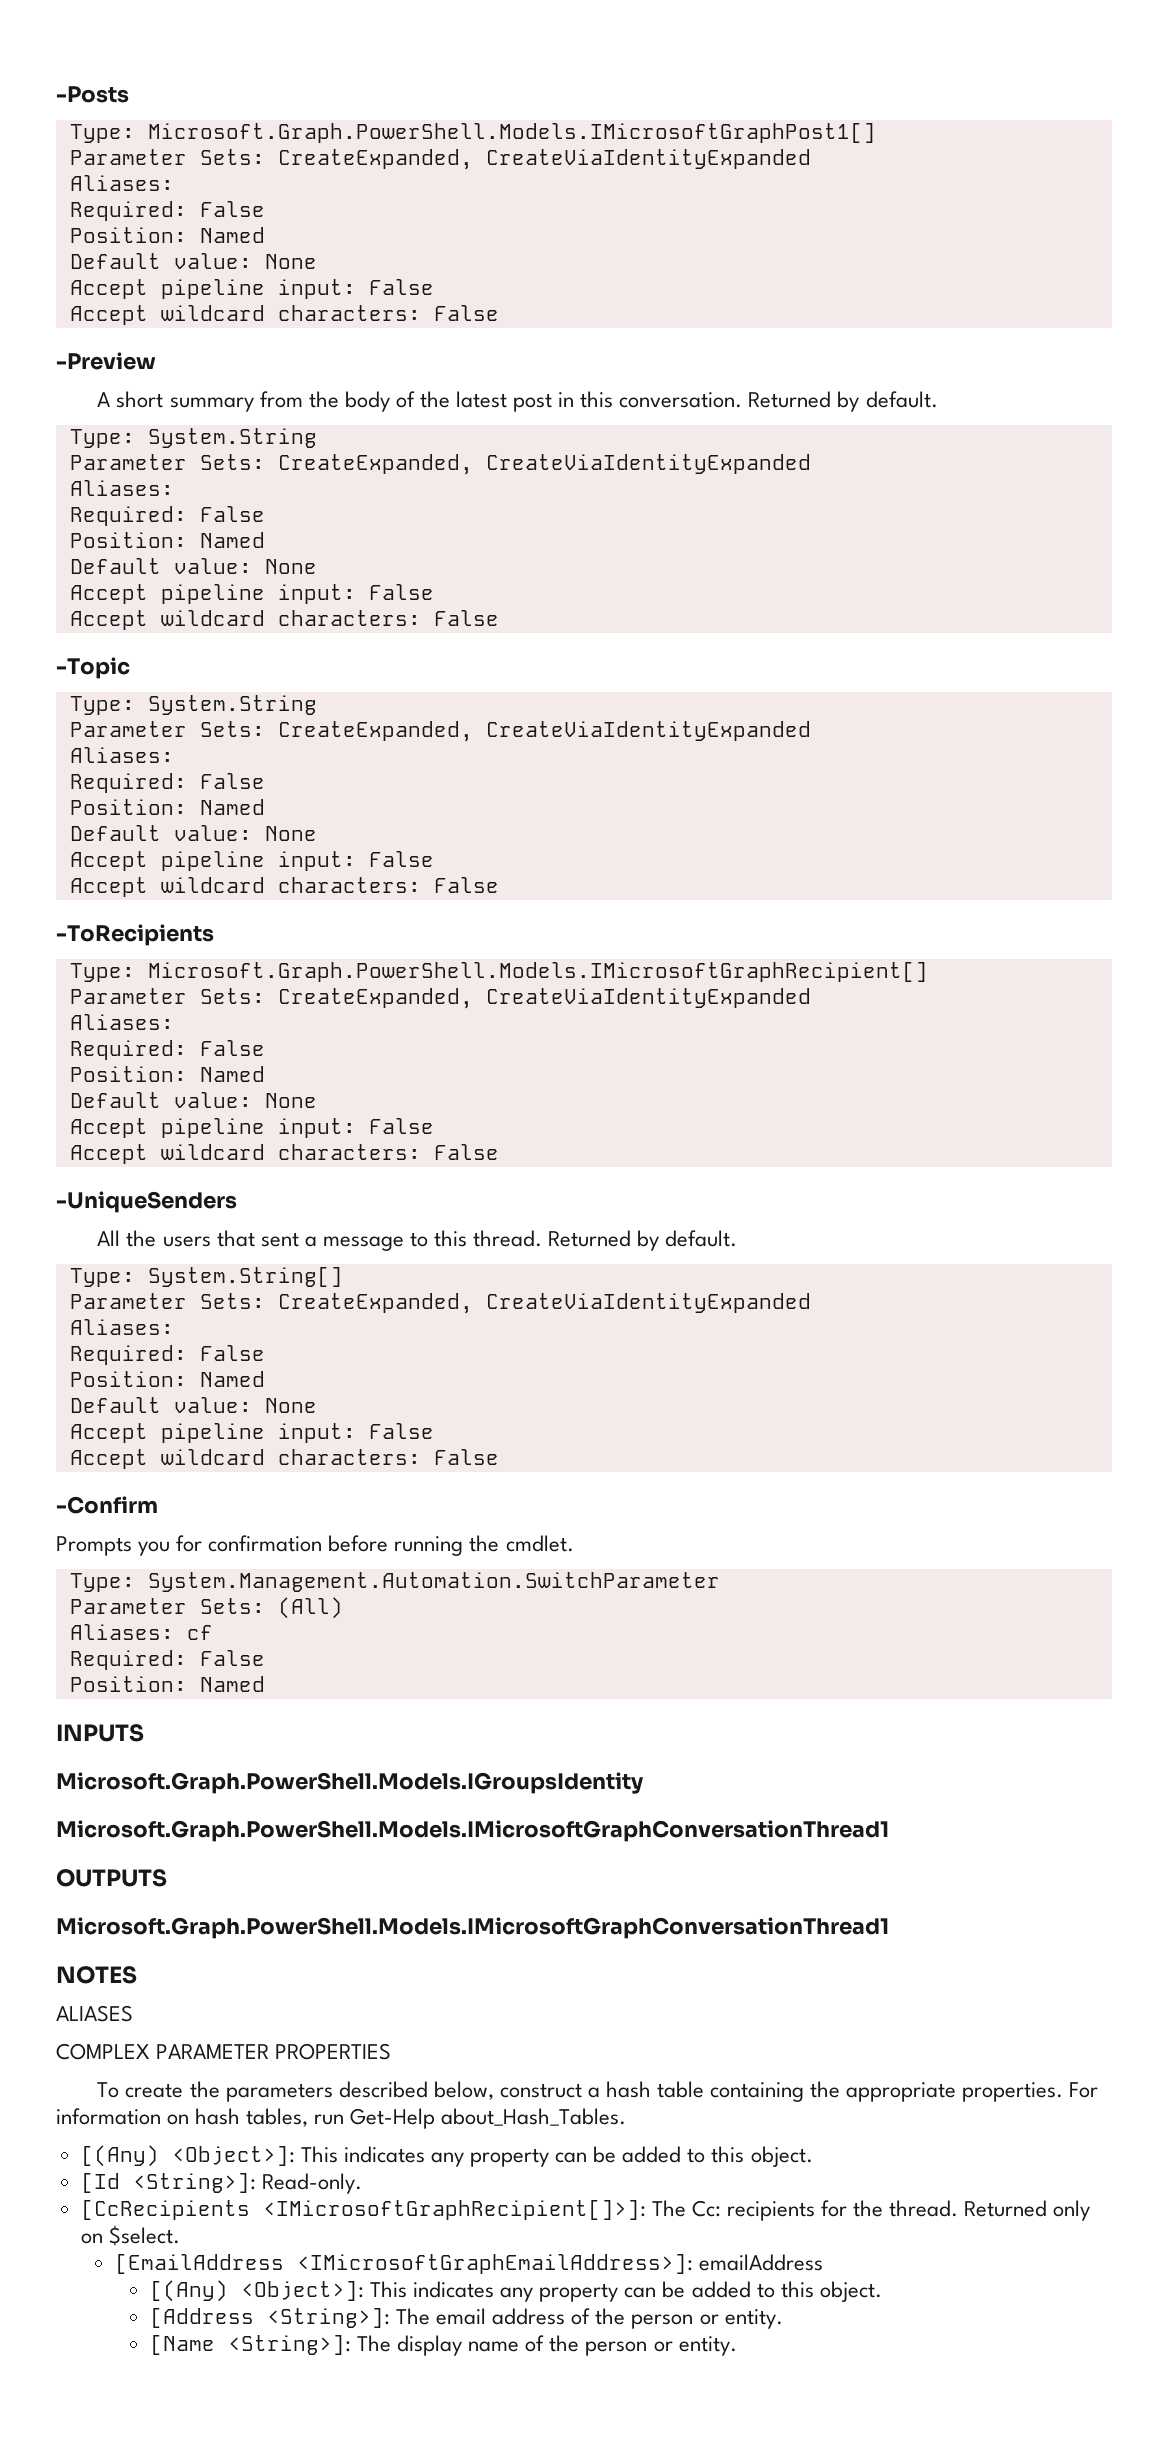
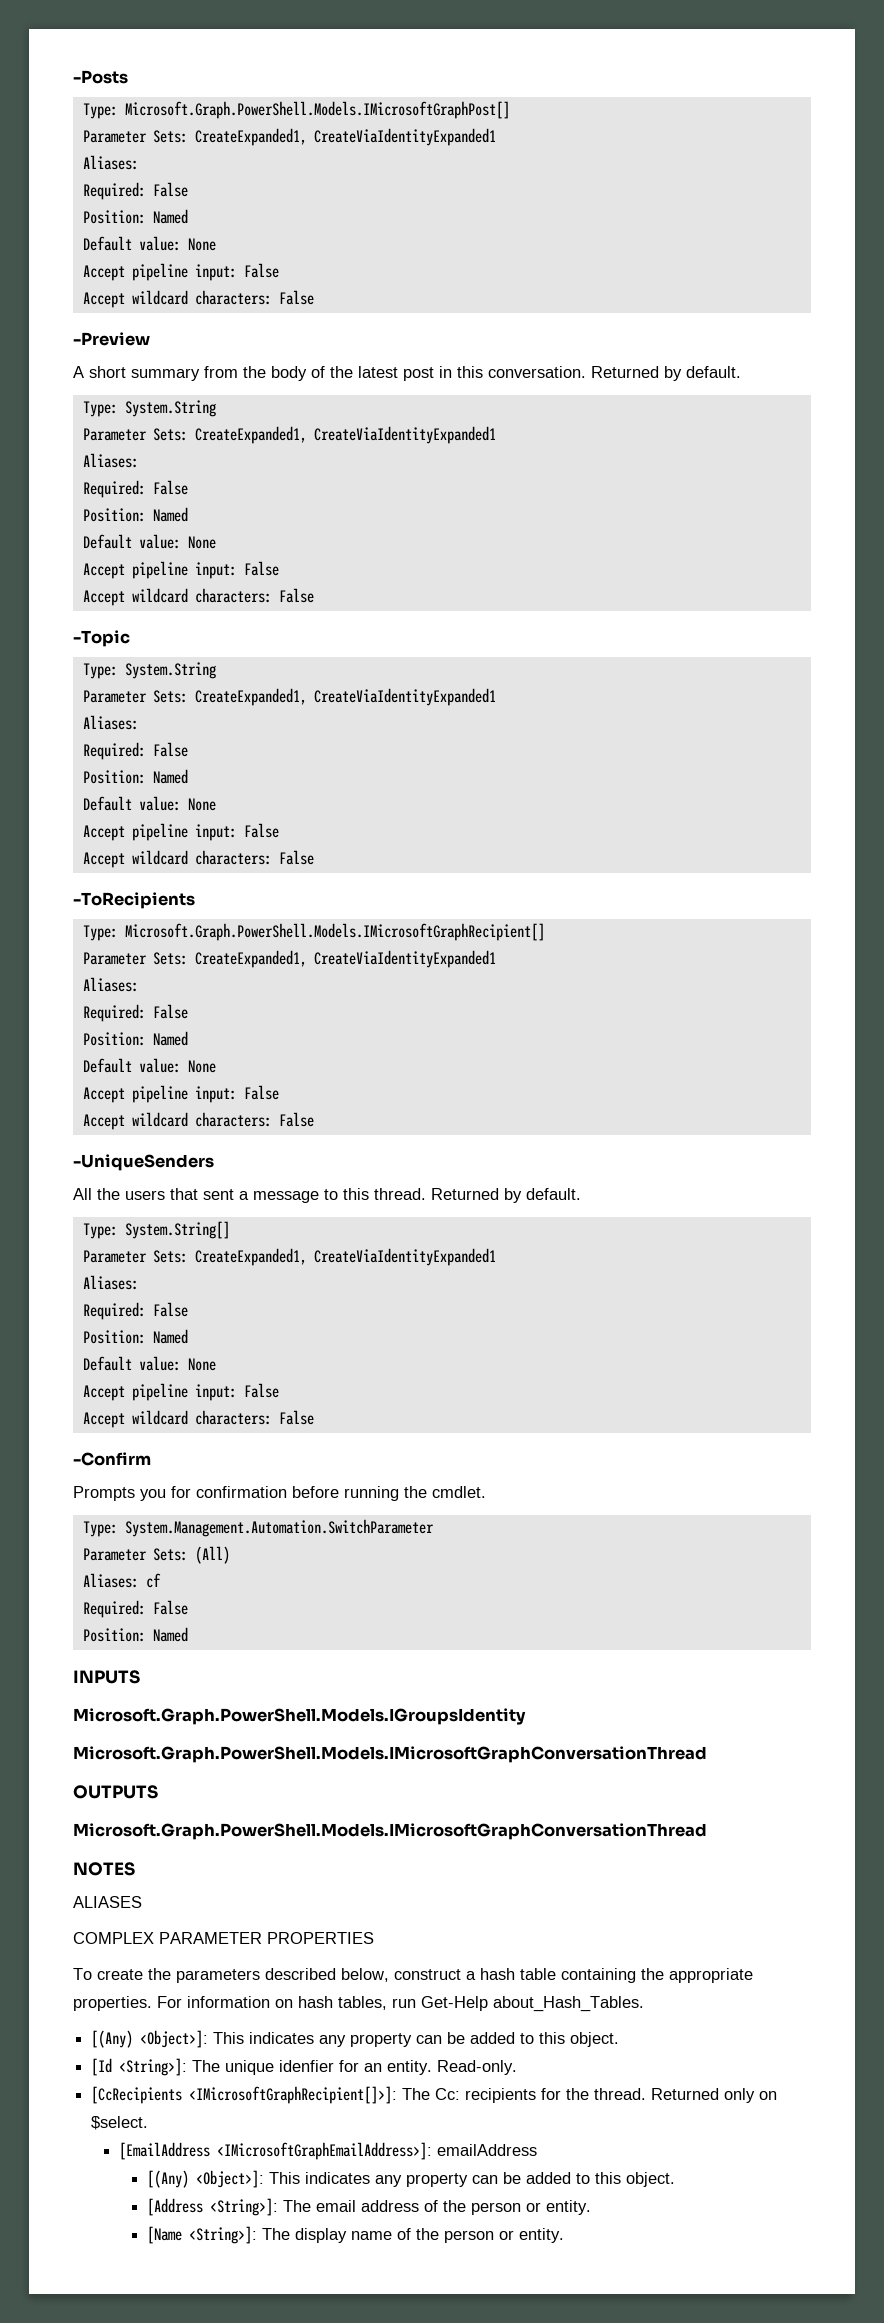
[147,123,876,143] [69,149,811,170] Microsoft.Graph.PowerShell.Models.IMicrosoftGraphPost1[] // Parameter Sets: CreateExpanded, CreateViaIdentityExpanded -> [124,101,510,119] [82,128,496,146] Microsoft.Graph.PowerShell.Models.IMicrosoftGraphPost[] // Parameter Sets: CreateExpanded1, CreateViaIdentityExpanded1
[277,454,811,475] CreateExpanded, CreateViaIdentityExpanded -> [194,426,496,444] CreateExpanded1, CreateViaIdentityExpanded1
[277,721,811,742] CreateExpanded, CreateViaIdentityExpanded -> [194,688,496,706] CreateExpanded1, CreateViaIdentityExpanded1
[277,988,811,1009] CreateExpanded, CreateViaIdentityExpanded -> [194,950,496,968] CreateExpanded1, CreateViaIdentityExpanded1
[277,1293,811,1314] CreateExpanded, CreateViaIdentityExpanded -> [194,1248,496,1266] CreateExpanded1, CreateViaIdentityExpanded1
[56,1820,889,1842] Microsoft.Graph.PowerShell.Models.IMicrosoftGraphConversationThread1 -> [73,1746,707,1763] Microsoft.Graph.PowerShell.Models.IMicrosoftGraphConversationThread
[56,1917,889,1939] Microsoft.Graph.PowerShell.Models.IMicrosoftGraphConversationThread1 -> [73,1823,707,1840] Microsoft.Graph.PowerShell.Models.IMicrosoftGraphConversationThread
(256, 2183) none -> [192,2060,433,2075] The unique idenfier for an entity.

